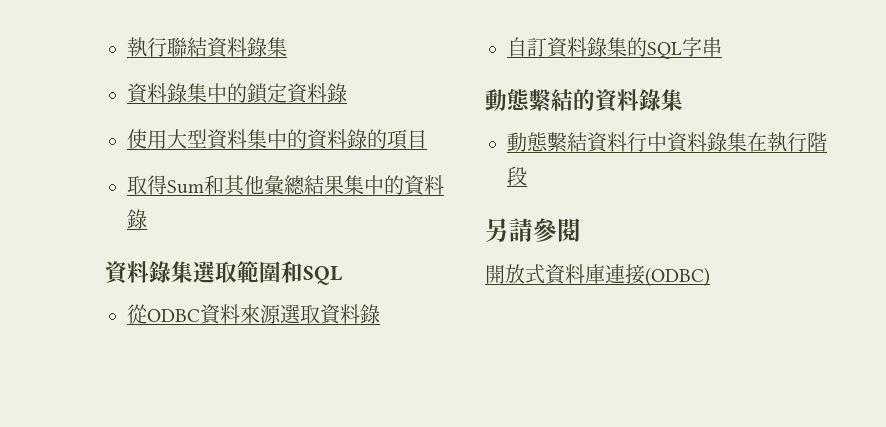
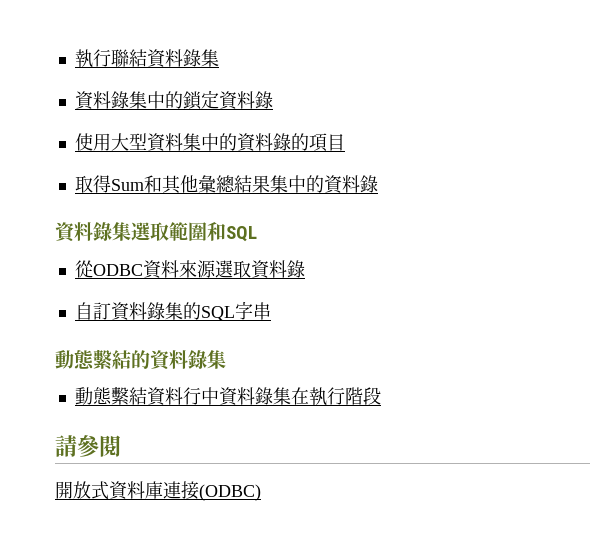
[485,218,509,242] 另 -> (381, 396) none

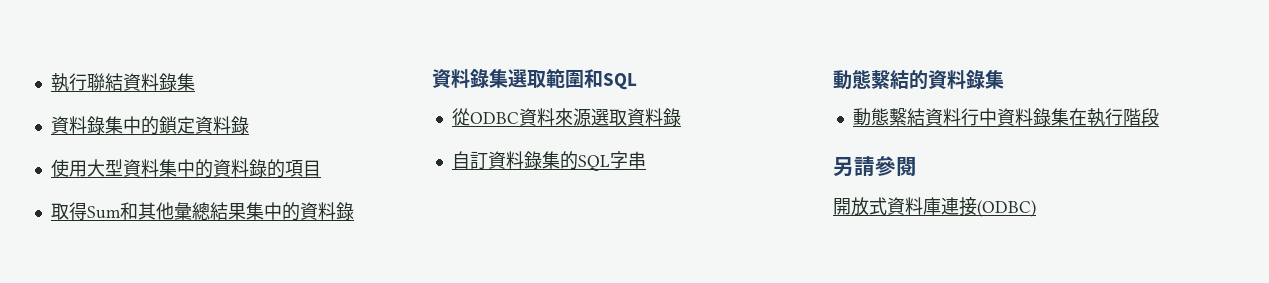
(381, 396) none -> [833,157,854,177] 另

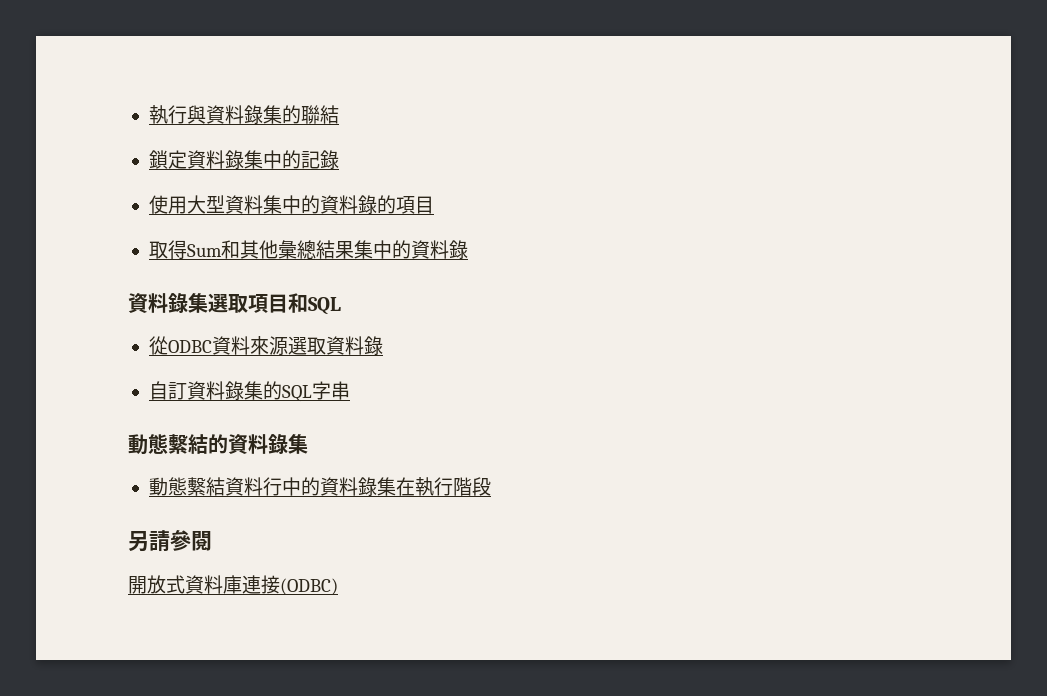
[50,73,195,92] 執行聯結資料錄集 // -> [148,105,339,124] [148,150,187,169] 執行與資料錄集的聯結 // 鎖定
[158,116,231,134] 鎖定資料 -> [300,151,320,169] 記
[546,69,584,88] 範圍 -> [248,294,288,313] 項目
(997, 117) none -> [300,477,320,496] 的

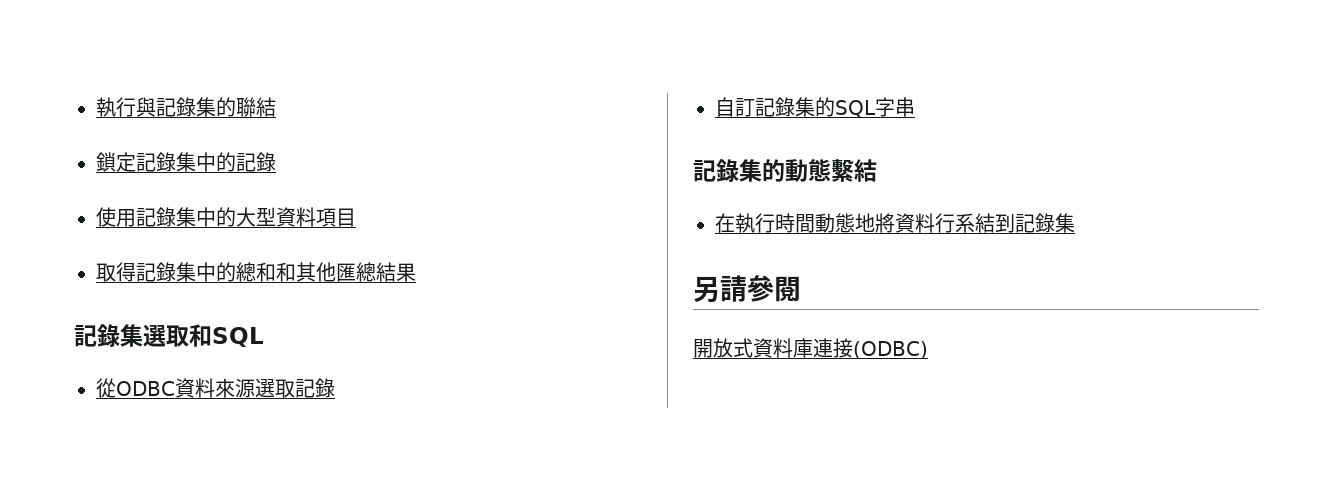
[205,105,244,124] 資料 -> [156,98,176,117] 記
[186,150,225,169] 資料 -> [136,153,156,172] 記
[186,195,434,214] [148,240,468,259] [128,293,168,313] 大型資料集中的資料錄的項目 // 取得Sum和其他彙總結果集中的資料錄 // 資料 -> [136,207,356,227] [96,262,416,282] [74,325,97,347] 記錄集中的大型資料項目 // 取得記錄集中的總和和其他匯總結果 // 記
[248,294,288,313] 項目 -> (189, 336) none
[325,336,364,355] 資料 -> [295,379,315,398] 記
[186,381,225,400] 資料 -> [755,98,775,117] 記
[128,434,308,455] [148,477,491,496] 動態繫結的資料錄集 // 動態繫結資料行中的資料錄集在執行階段 -> [693,159,877,182] [715,213,1075,233] 記錄集的動態繫結 // 在執行時間動態地將資料行系結到記錄集

